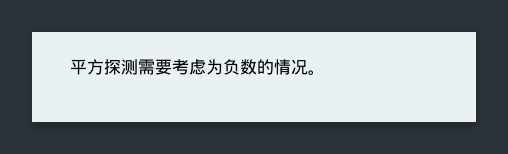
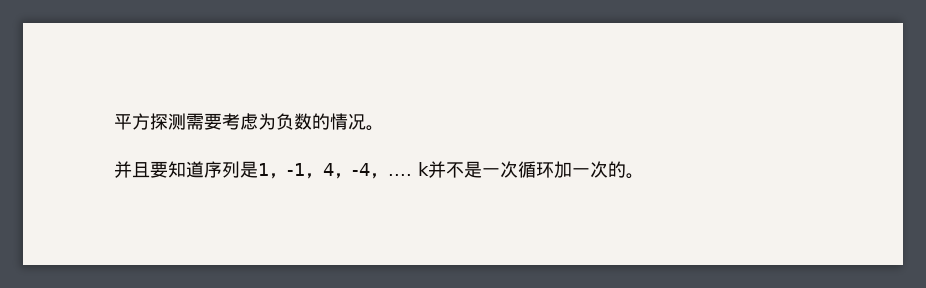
(325, 72) none -> [114,161,644,179] // 并且要知道序列是1，-1，4，-4，.... k并不是一次循环加一次的。

